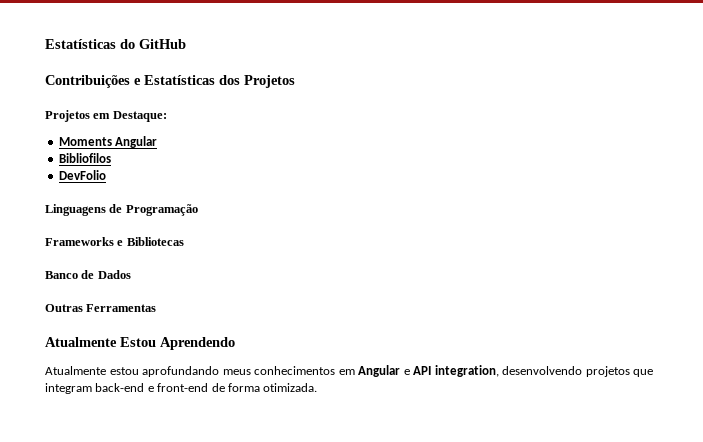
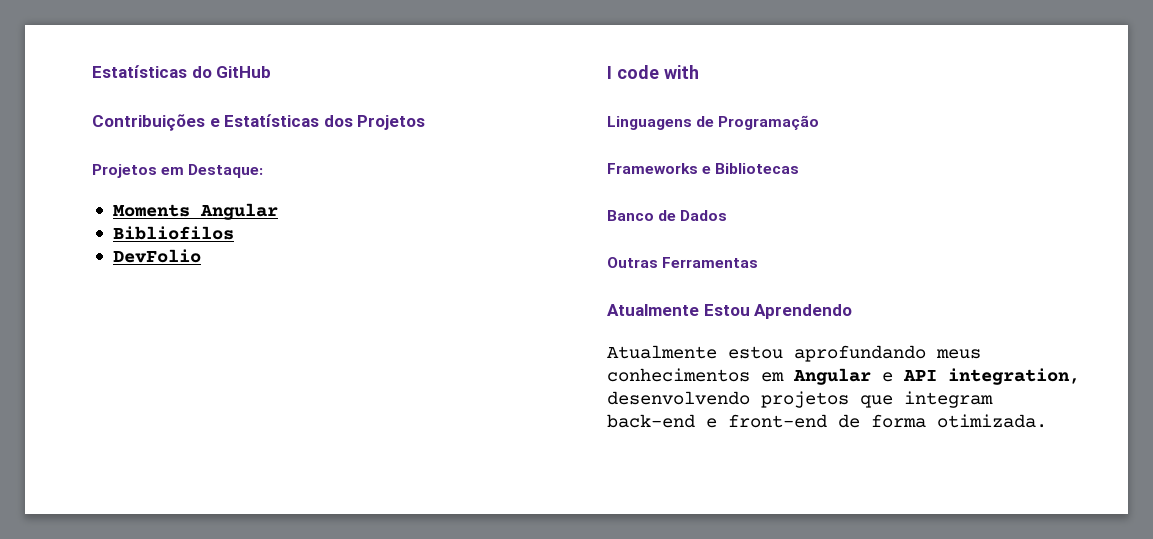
(106, 175) none -> [607,65,699,79] // I code with

